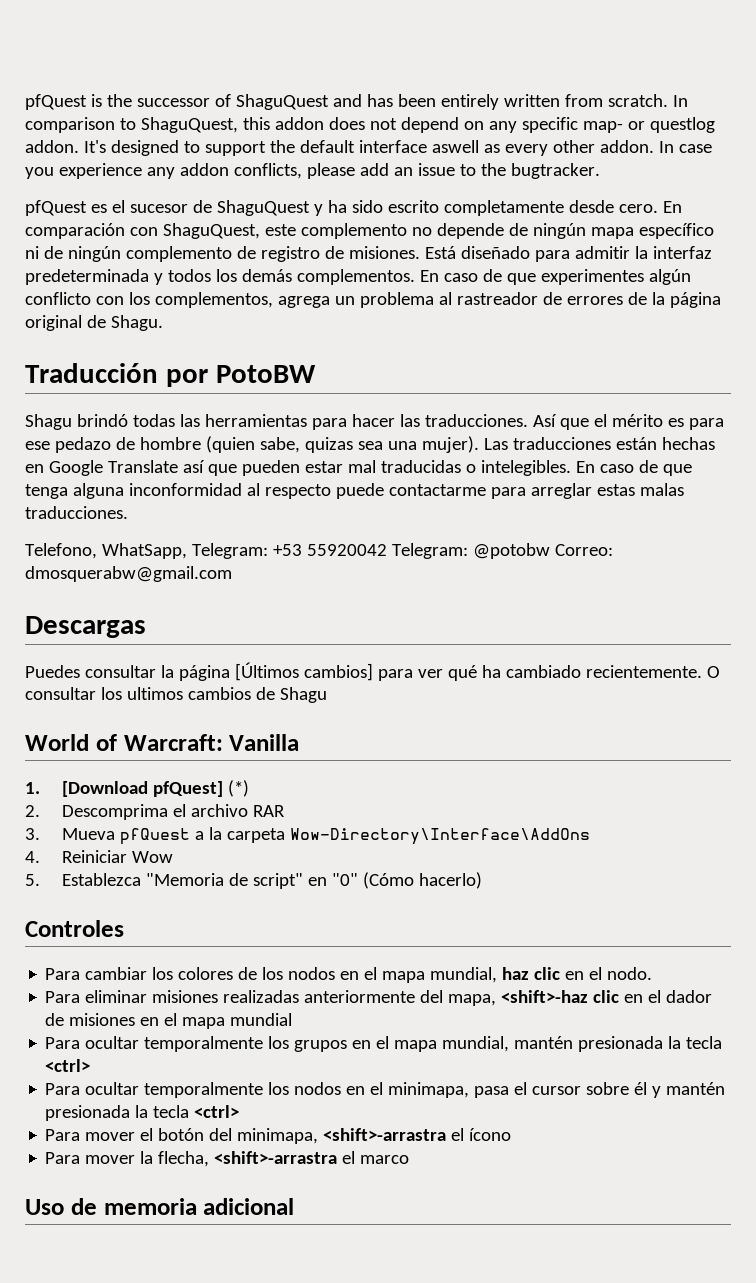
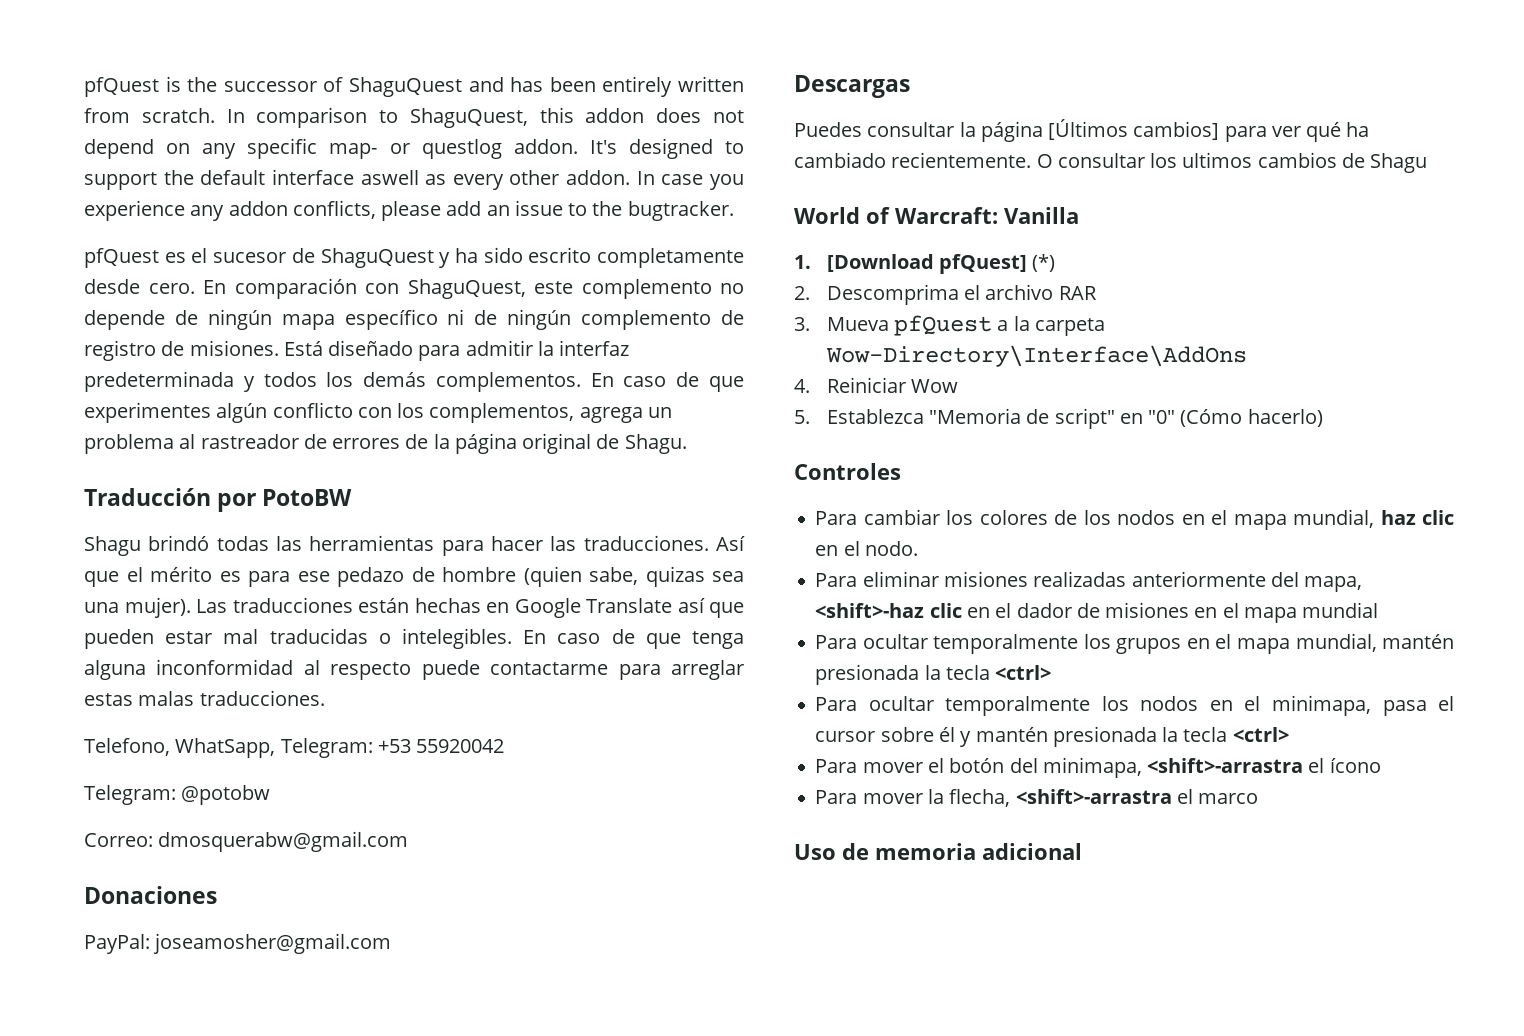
(387, 550) none -> (505, 746) //
(550, 551) none -> (271, 795) //
(232, 574) none -> [84,886,217,904] [84,933,392,954] // Donaciones // PayPal: joseamosher@gmail.com

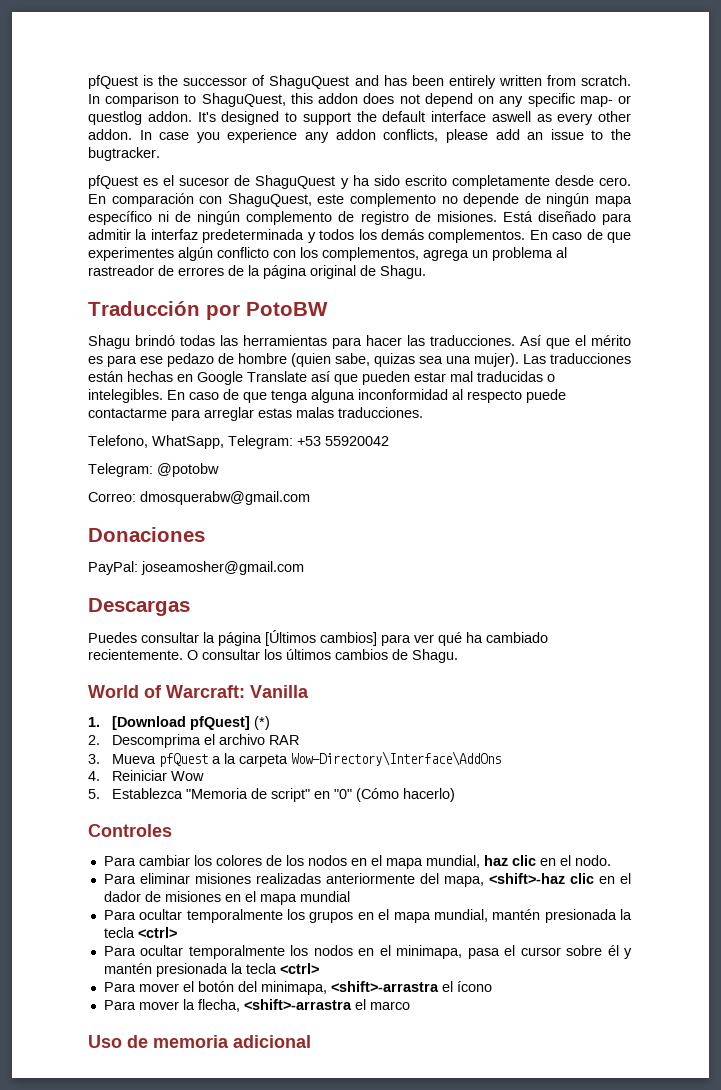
[1182,152,1253,168] ultimos -> [286,649,331,660] últimos
[1370,153,1428,173] Shagu -> [412,649,458,663] Shagu.

